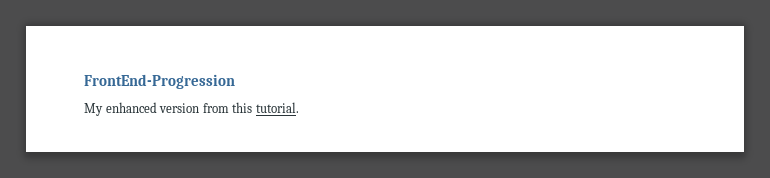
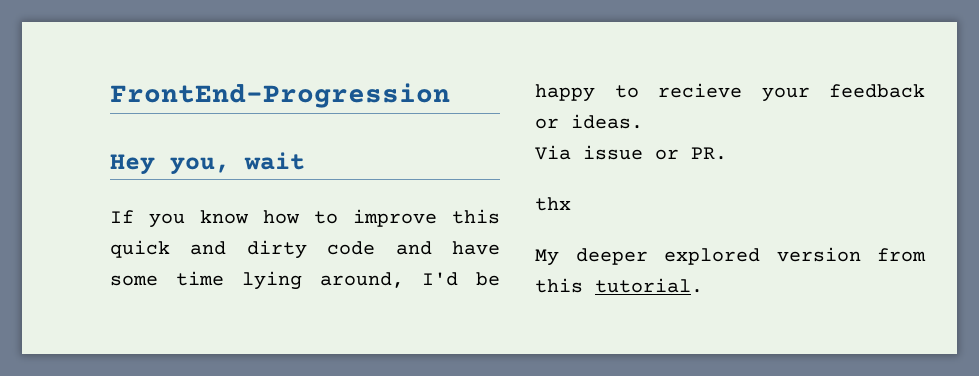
(235, 81) none -> [110,152,305,175] [110,209,500,228] [110,240,500,259] [110,271,500,290] [535,83,925,102] [535,114,643,129] [535,145,727,160] [535,197,571,211] // Hey you, wait // If you know how to improve this quick and dirty code and have some time lying around, I'd be happy to recieve your feedback or ideas. // Via issue or PR. // thx
[105,102,157,113] enhanced -> [575,248,760,265] deeper explored

